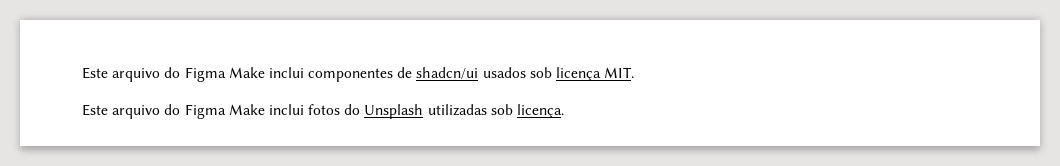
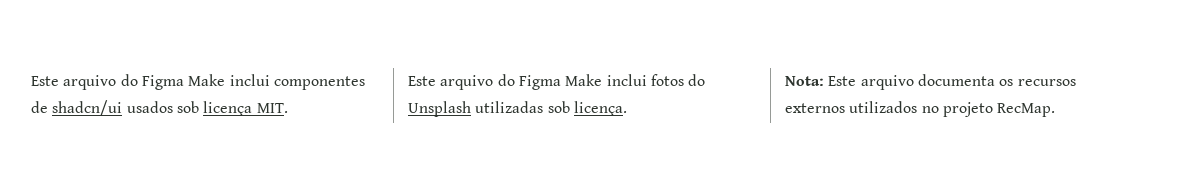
(565, 111) none -> [785,74,1076,90] [785,101,1056,117] // Nota: Este arquivo documenta os recursos externos utilizados no projeto RecMap.

